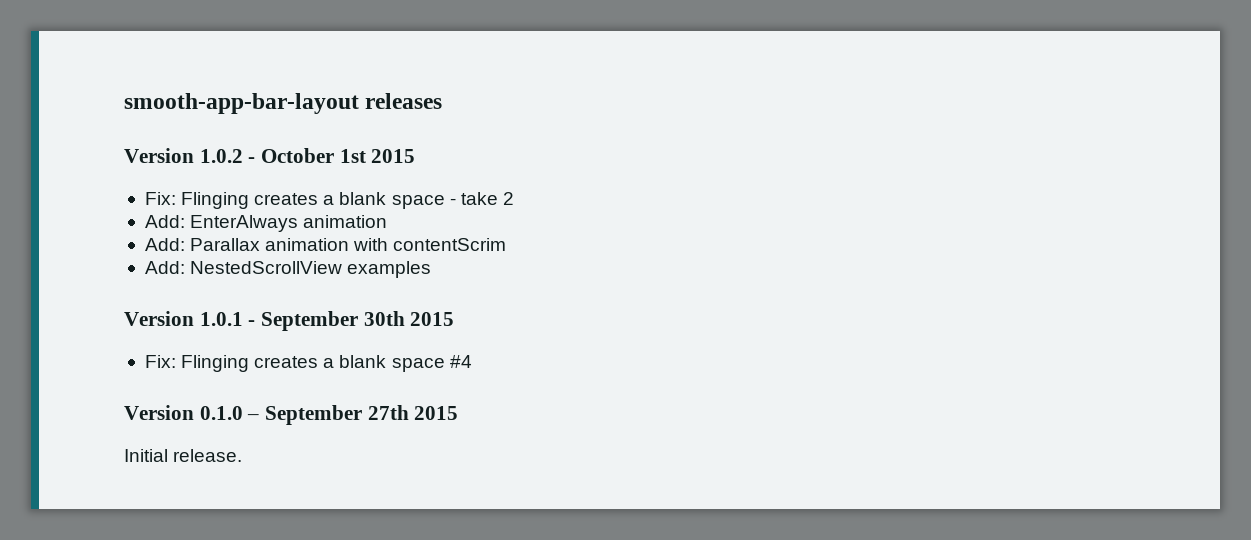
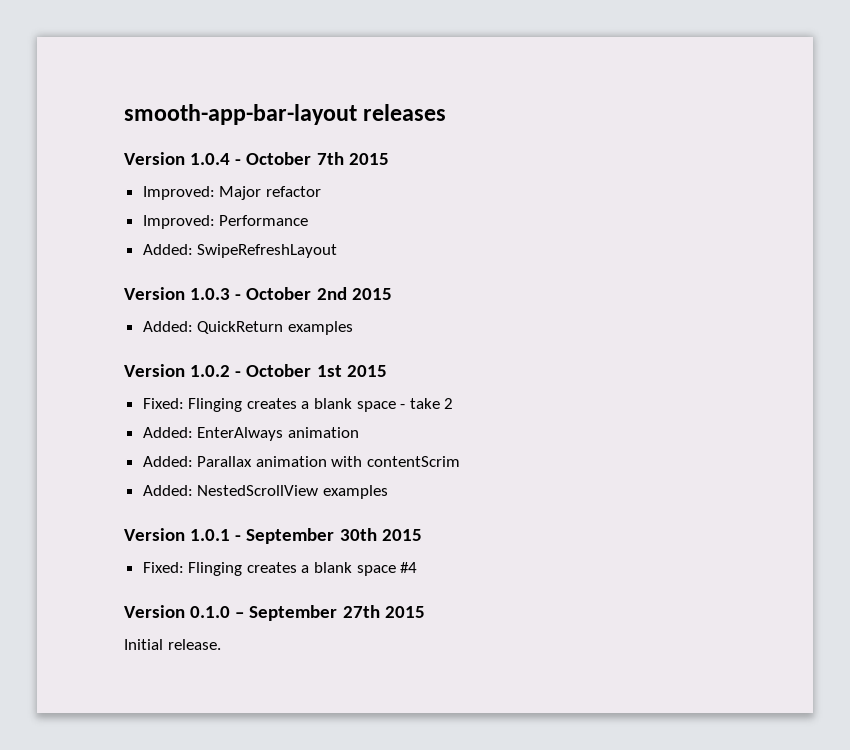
(443, 101) none -> [124,152,389,165] [142,186,321,200] [142,215,309,229] [142,244,338,258] [124,287,392,300] [142,321,353,335] // Version 1.0.4 - October 7th 2015 // Improved: Major refactor // Improved: Performance // Added: SwipeRefreshLayout // Version 1.0.3 - October 2nd 2015 // Added: QuickReturn examples
[144,192,176,205] Fix: -> [142,398,184,409] Fixed:
[144,215,185,228] Add: -> [142,427,193,438] Added:
[144,238,185,251] Add: -> [142,456,193,467] Added:
[144,261,185,274] Add: -> [142,485,193,496] Added:
[144,355,176,368] Fix: -> [142,562,184,573] Fixed:

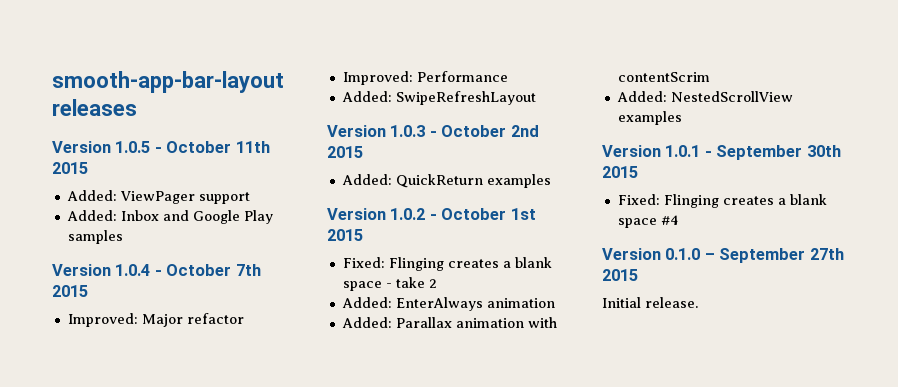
(447, 112) none -> [52,141,270,153] [52,162,88,174] [66,190,250,204] [66,210,273,224] [67,230,123,244] // Version 1.0.5 - October 11th 2015 // Added: ViewPager support // Added: Inbox and Google Play samples

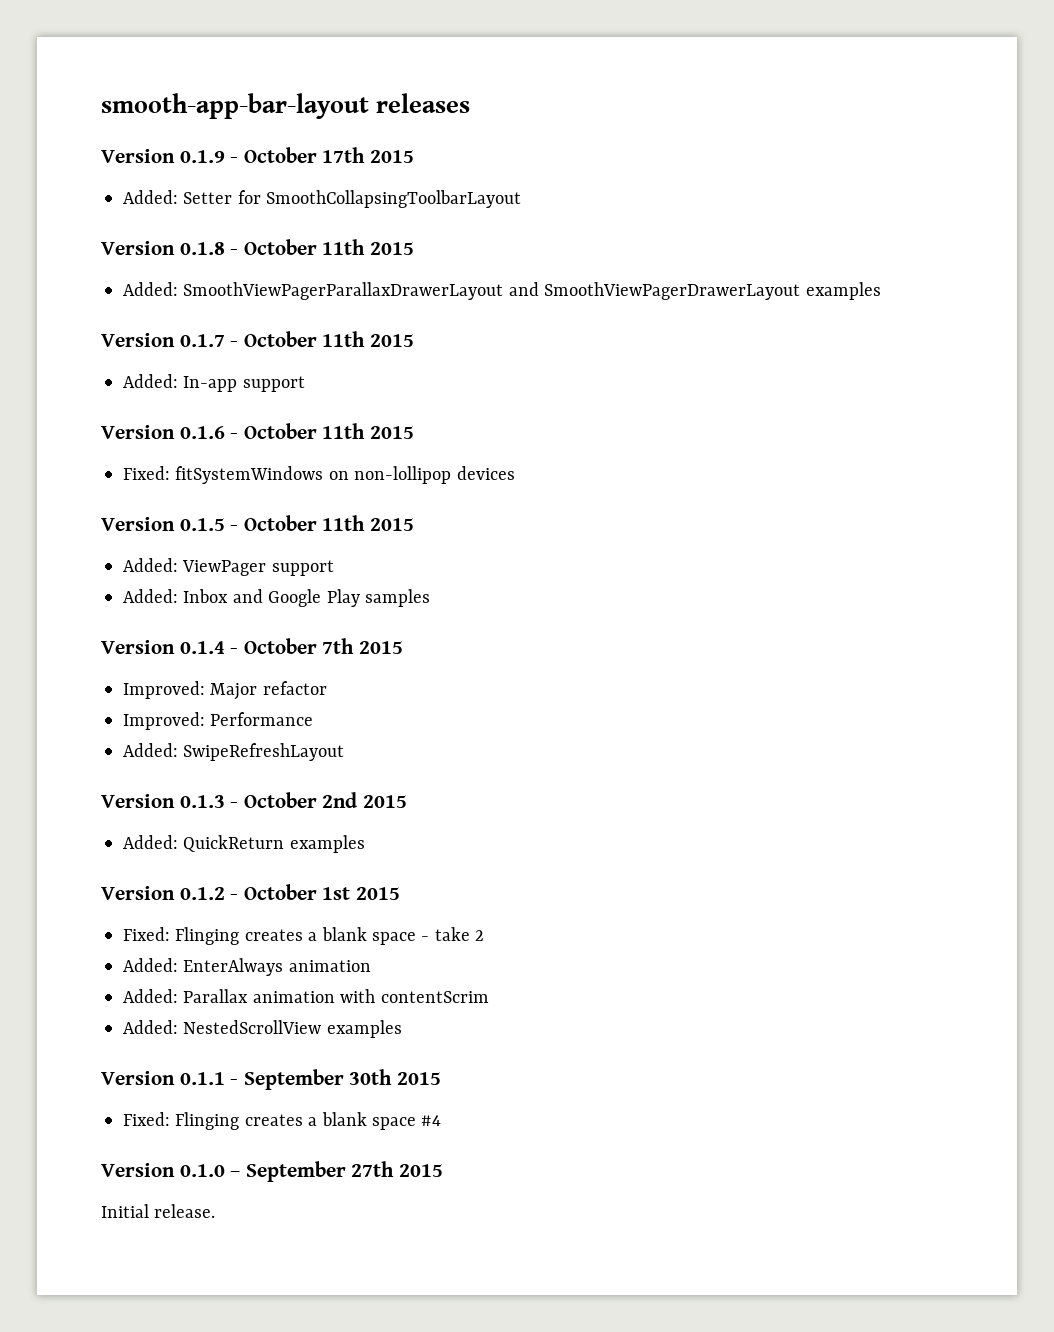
[115,141,151,153] 1.0.5 -> [179,147,414,163] [123,190,522,208] [101,239,414,255] [123,282,881,300] [101,331,414,347] [123,374,305,392] [101,423,414,439] [123,466,515,484] [101,517,225,531] 0.1.9 - October 17th 2015 // Added: Setter for SmoothCollapsingToolbarLayout // Version 0.1.8 - October 11th 2015 // Added: SmoothViewPagerParallaxDrawerLayout and SmoothViewPagerDrawerLayout examples // Version 0.1.7 - October 11th 2015 // Added: In-app support // Version 0.1.6 - October 11th 2015 // Fixed: fitSystemWindows on non-lollipop devices // Version 0.1.5
[115,264,151,276] 1.0.4 -> [179,641,225,654] 0.1.4
[390,125,426,137] 1.0.3 -> [179,795,225,808] 0.1.3
[390,208,426,220] 1.0.2 -> [179,887,225,900] 0.1.2
[665,145,701,157] 1.0.1 -> [179,1072,225,1085] 0.1.1

